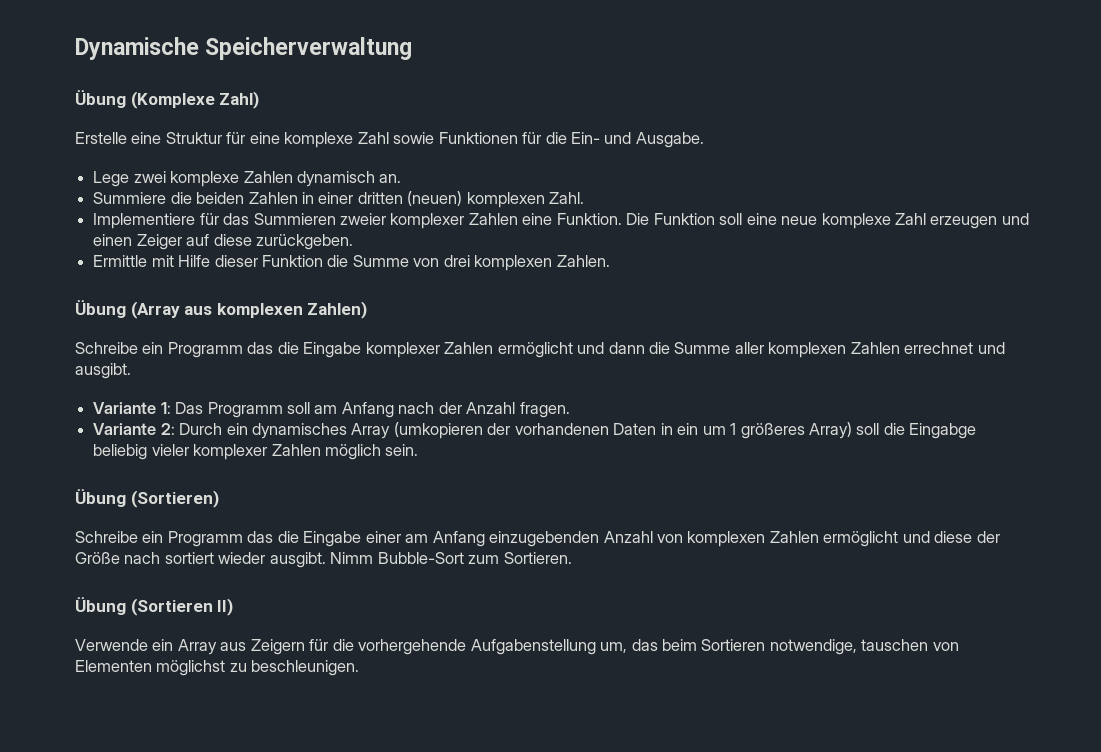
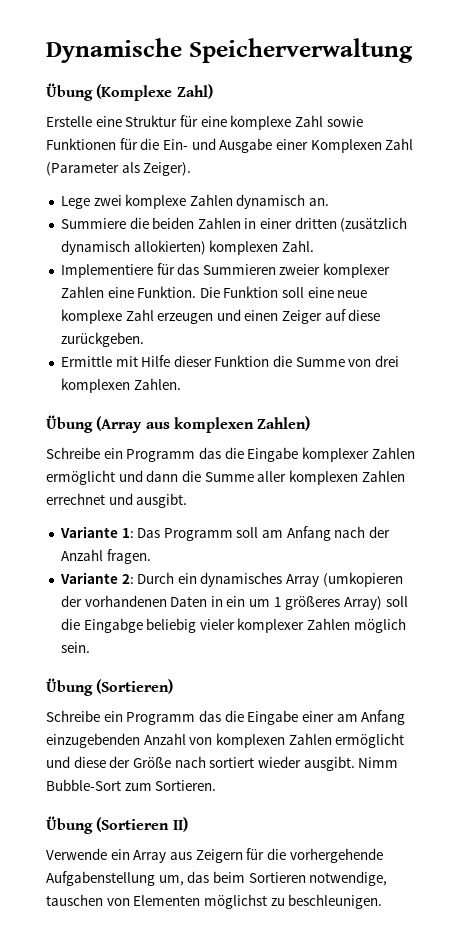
[635,132,704,148] Ausgabe. -> [219,138,414,153] [46,162,192,176] Ausgabe einer Komplexen Zahl (Parameter als Zeiger).
[407,191,463,206] (neuen) -> [340,217,408,232] [60,240,206,255] (zusätzlich dynamisch allokierten)

